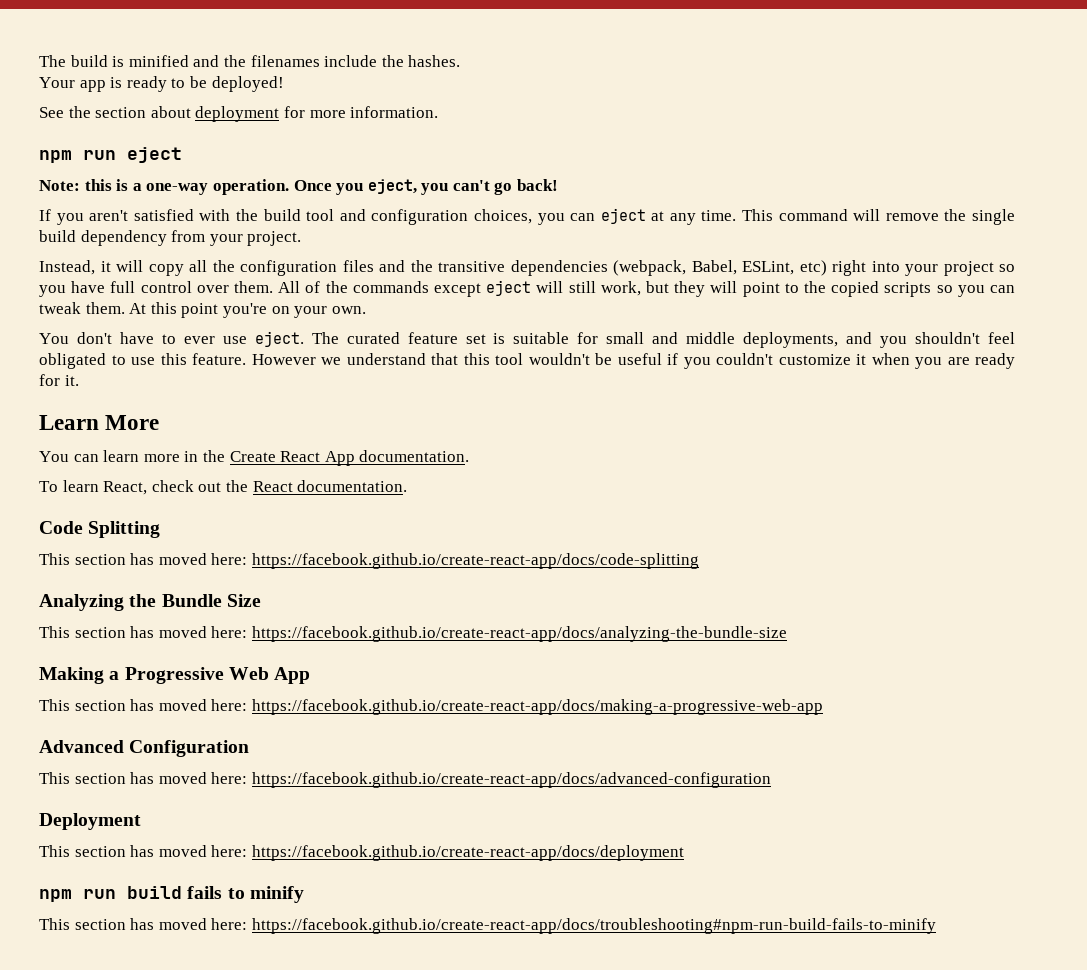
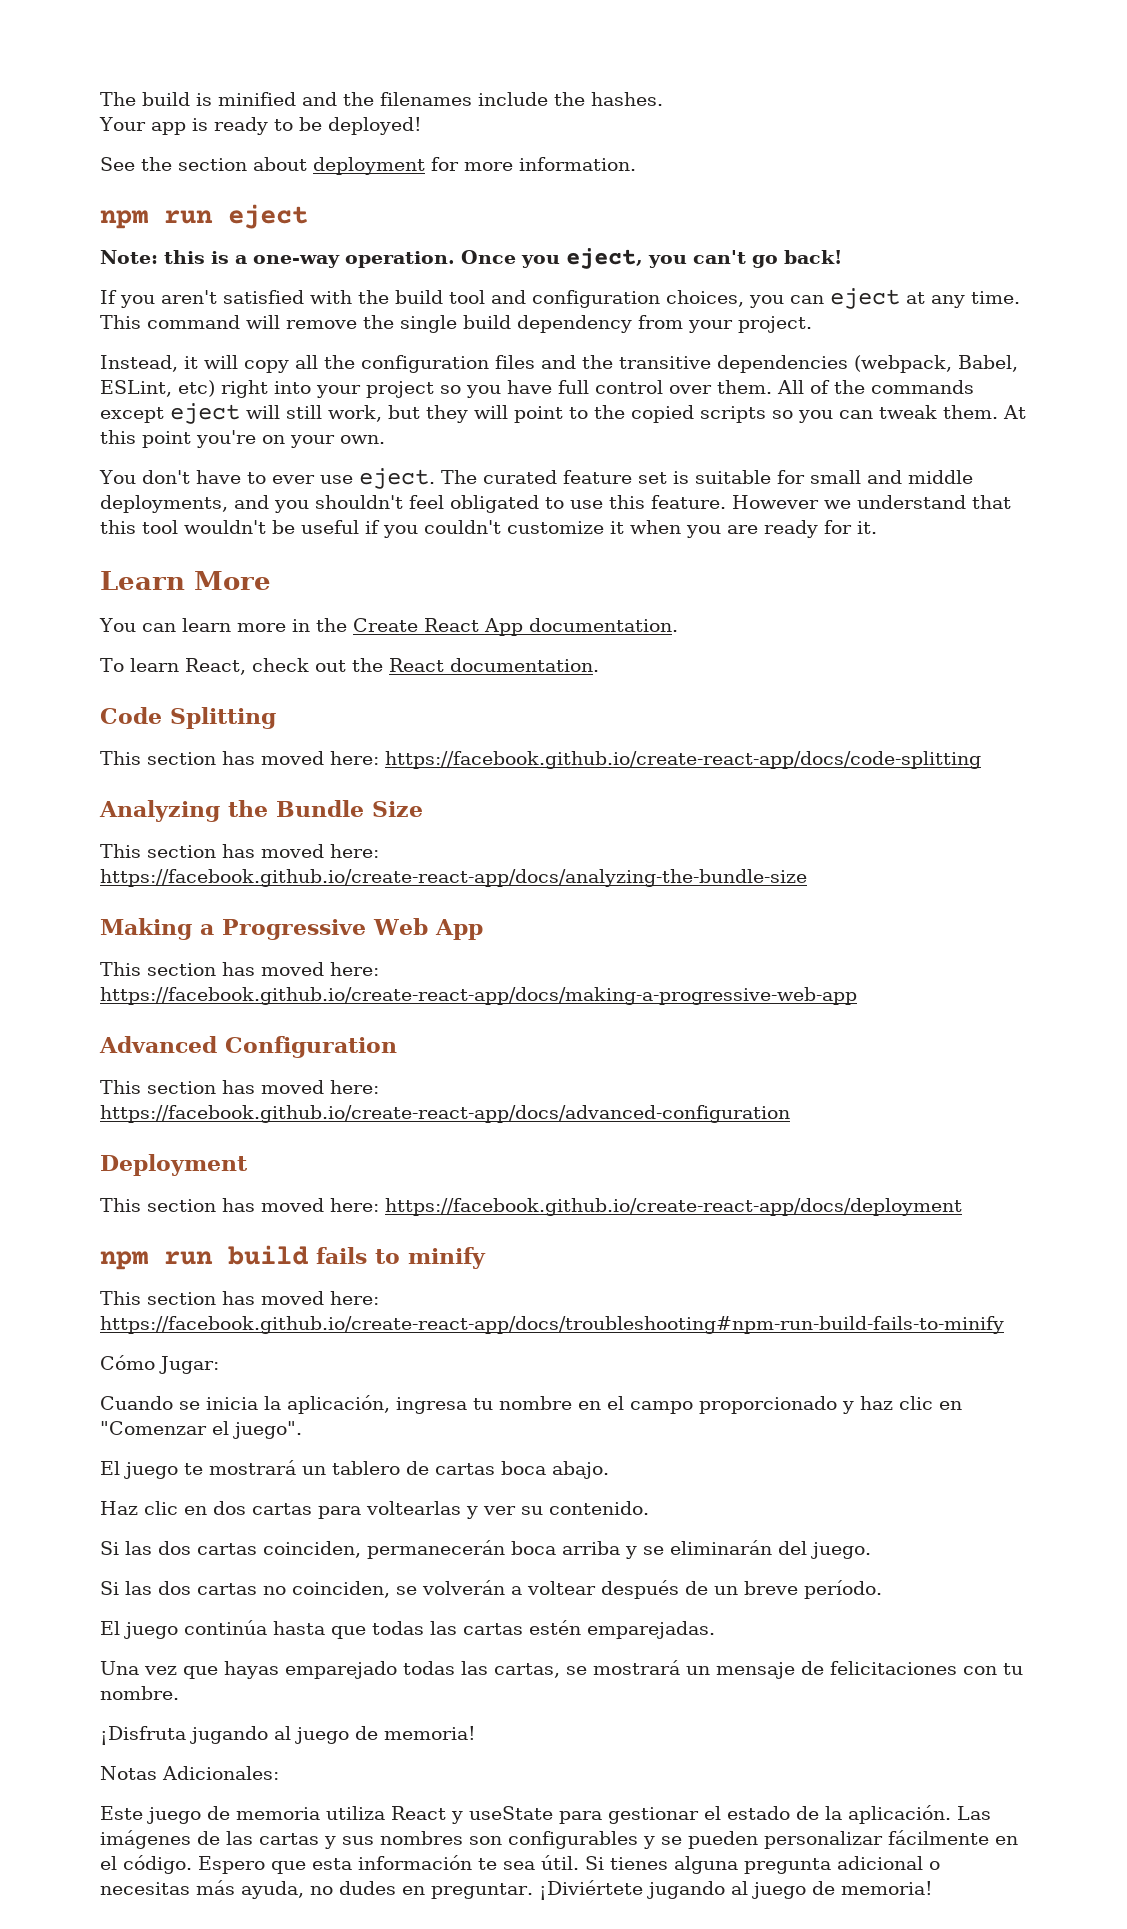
(936, 926) none -> [100,1355,219,1374] [100,1395,962,1414] [100,1421,302,1439] [100,1460,609,1479] [100,1501,649,1519] [100,1540,871,1559] [100,1580,882,1599] [100,1620,715,1639] [100,1660,1023,1679] [100,1686,179,1700] [100,1726,476,1745] [100,1766,279,1780] [100,1805,991,1824] [100,1830,1018,1849] [100,1855,940,1874] [100,1880,933,1900] // Cómo Jugar: // Cuando se inicia la aplicación, ingresa tu nombre en el campo proporcionado y haz clic en "Comenzar el juego". // El juego te mostrará un tablero de cartas boca abajo. // Haz clic en dos cartas para voltearlas y ver su contenido. // Si las dos cartas coinciden, permanecerán boca arriba y se eliminarán del juego. // Si las dos cartas no coinciden, se volverán a voltear después de un breve período. // El juego continúa hasta que todas las cartas estén emparejadas. // Una vez que hayas emparejado todas las cartas, se mostrará un mensaje de felicitaciones con tu nombre. // ¡Disfruta jugando al juego de memoria! // Notas Adicionales: // Este juego de memoria utiliza React y useState para gestionar el estado de la aplicación. Las imágenes de las cartas y sus nombres son configurables y se pueden personalizar fácilmente en el código. Espero que esta información te sea útil. Si tienes alguna pregunta adicional o necesitas más ayuda, no dudes en preguntar. ¡Diviértete jugando al juego de memoria!

